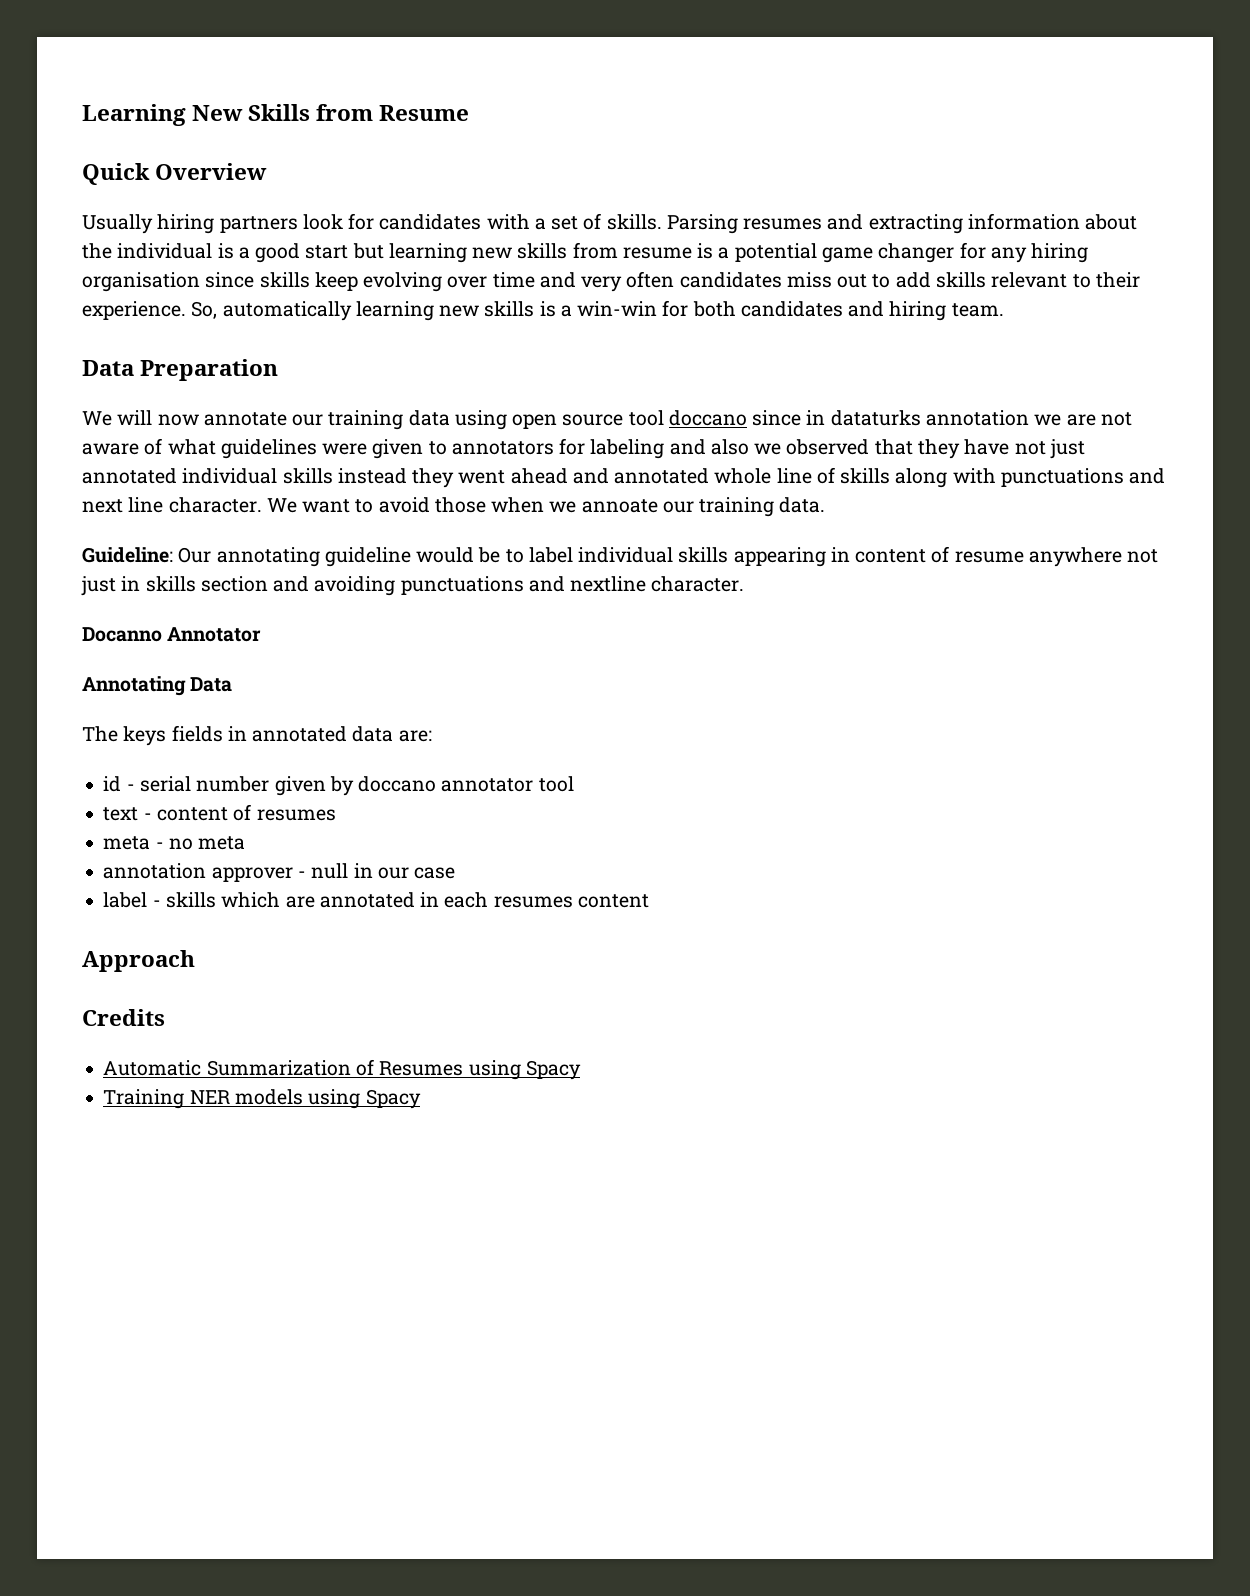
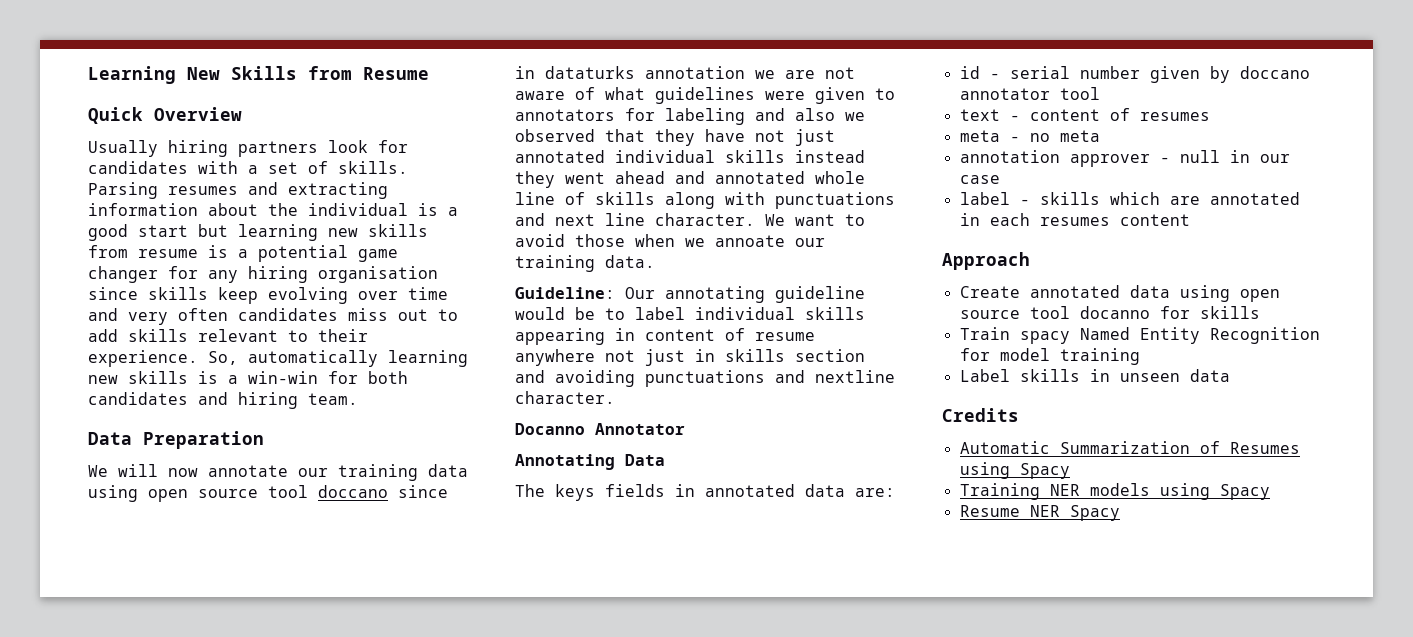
(195, 961) none -> [959,285,1280,302] [959,306,1260,319] [959,327,1320,344] [959,348,1140,365] [959,369,1230,382] // Create annotated data using open source tool docanno for skills // Train spacy Named Entity Recognition for model training // Label skills in unseen data
(421, 1099) none -> [959,505,1120,521] // Resume NER Spacy

